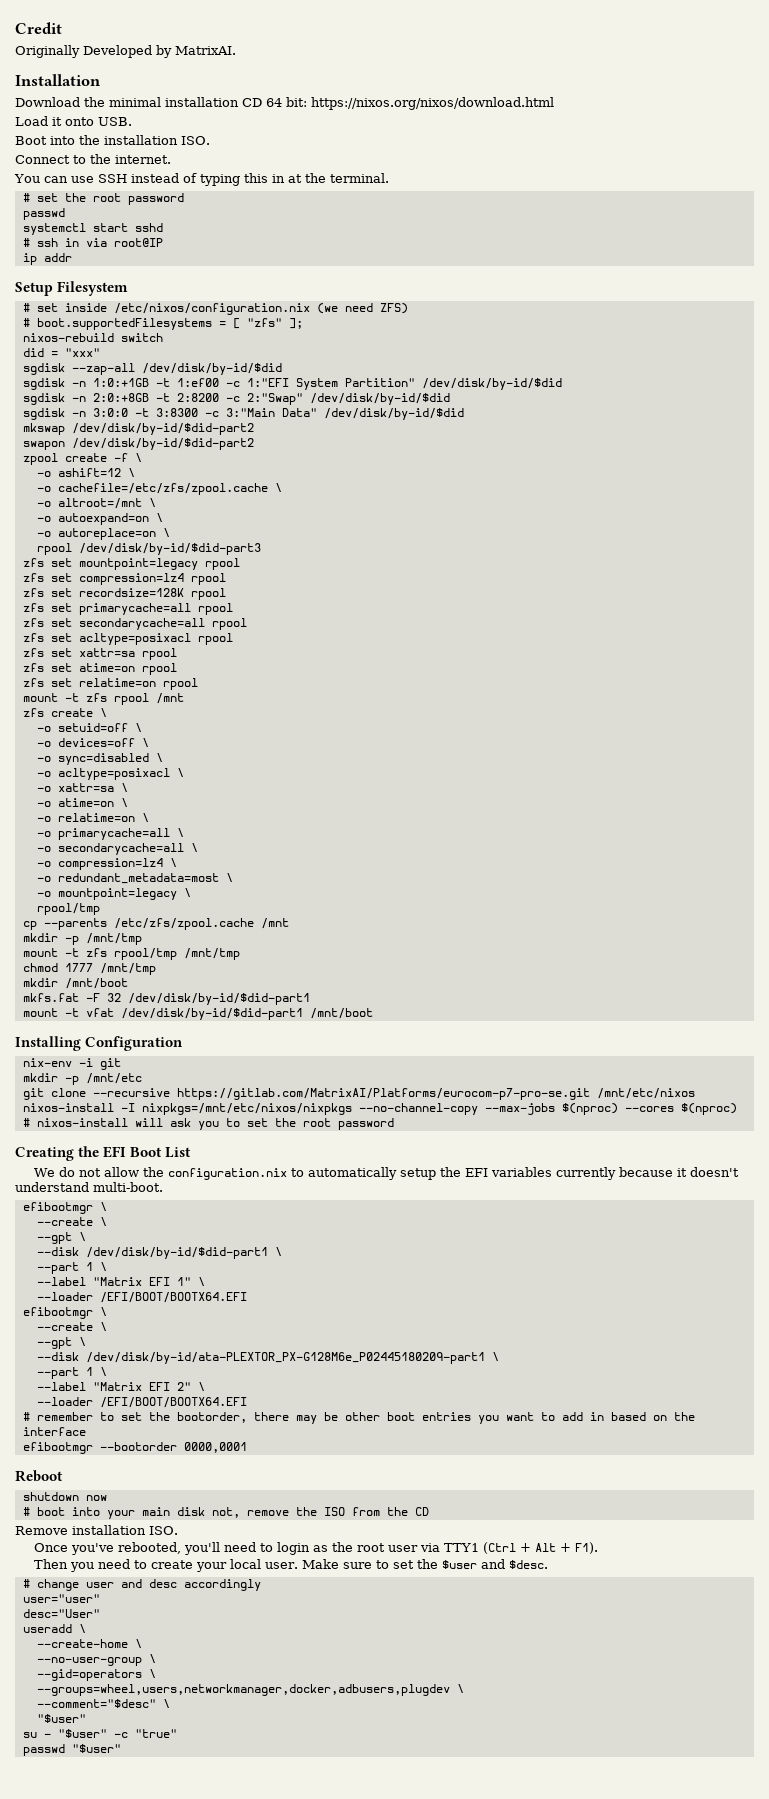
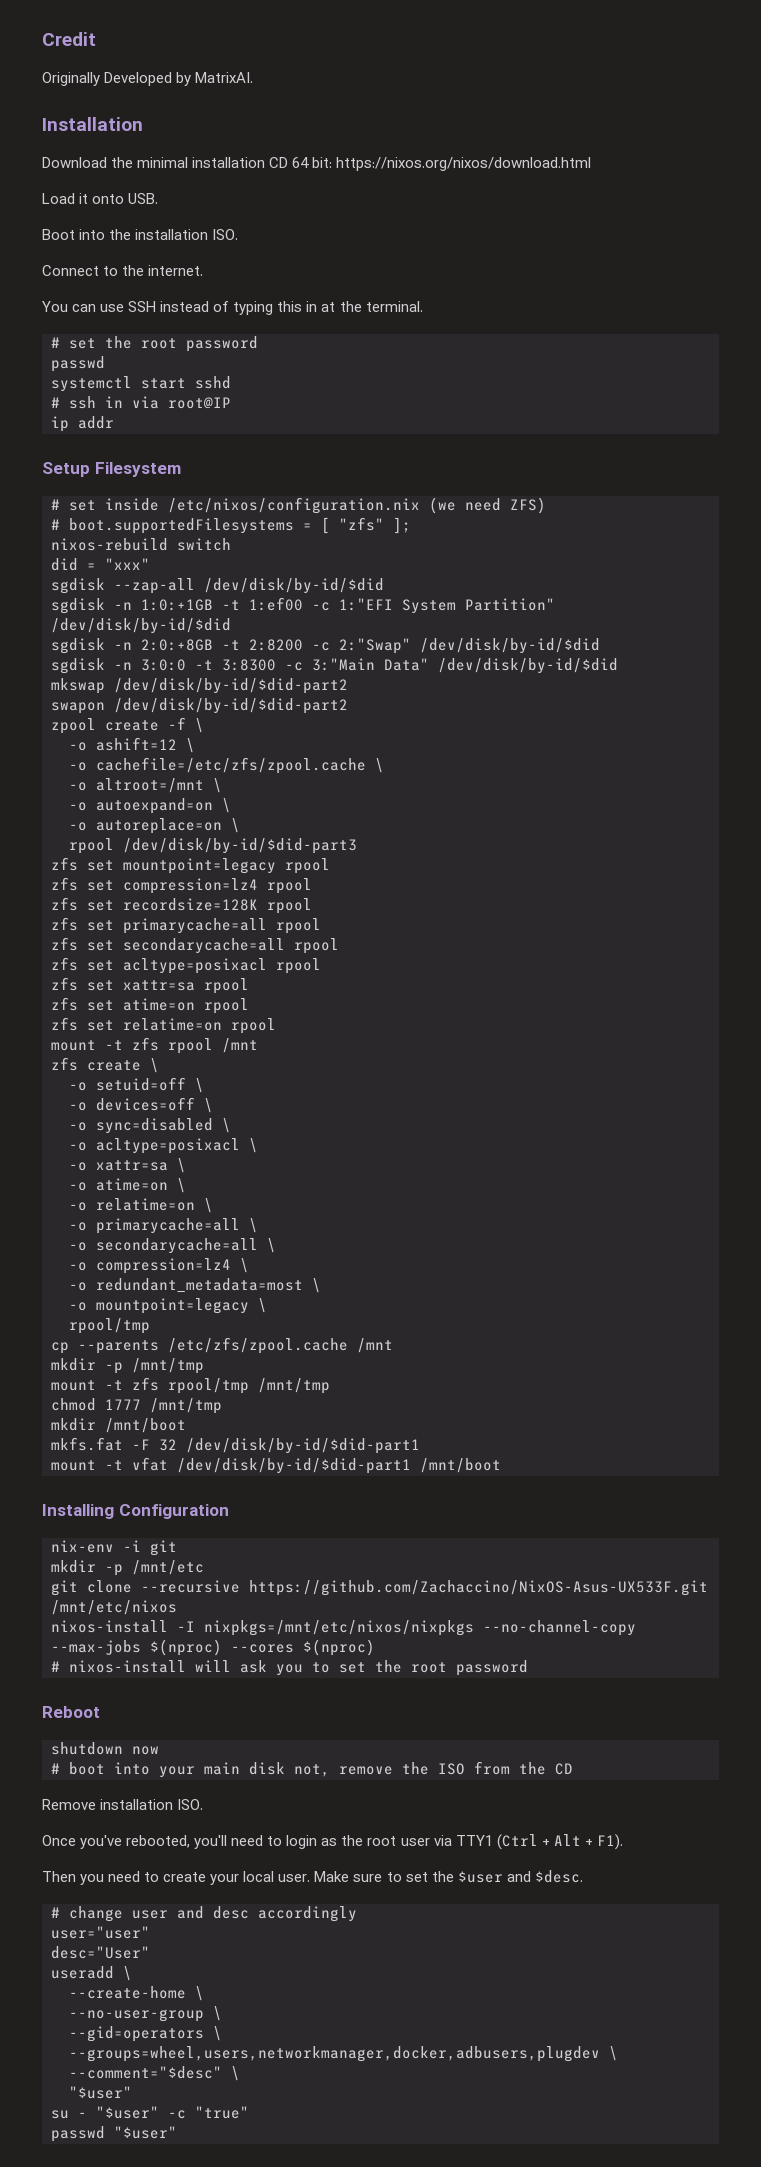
[176,1088,590,1100] https://gitlab.com/MatrixAI/Platforms/eurocom-p7-pro-se.git -> [249,1580,708,1596] https://github.com/Zachaccino/NixOS-Asus-UX533F.git
[15,1146,192,1161] [34,1167,740,1180] [15,1182,163,1192] [22,1202,107,1214] [36,1217,107,1226] [36,1232,86,1244] [36,1247,282,1259] [36,1262,107,1274] [36,1277,205,1286] [36,1292,247,1303] [22,1307,107,1319] [36,1322,107,1331] [36,1337,86,1349] [36,1352,499,1364] [36,1367,107,1379] [36,1382,205,1391] [36,1397,247,1408] [22,1412,695,1424] [22,1427,86,1436] [22,1442,247,1454] // Creating the EFI Boot List // We do not allow the configuration.nix to automatically setup the EFI variables currently because it doesn't understand multi-boot. // efibootmgr \ // --create \ // --gpt \ // --disk /dev/disk/by-id/$did-part1 \ // --part 1 \ // --label "Matrix EFI 1" \ // --loader /EFI/BOOT/BOOTX64.EFI // efibootmgr \ // --create \ // --gpt \ // --disk /dev/disk/by-id/ata-PLEXTOR_PX-G128M6e_P02445180209-part1 \ // --part 1 \ // --label "Matrix EFI 2" \ // --loader /EFI/BOOT/BOOTX64.EFI // # remember to set the bootorder, there may be other boot entries you want to add in based on the interface // efibootmgr --bootorder 0000,0001 -> (528, 1668) none

